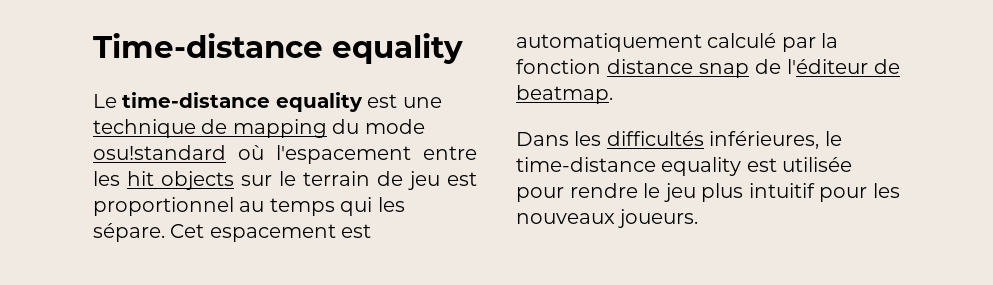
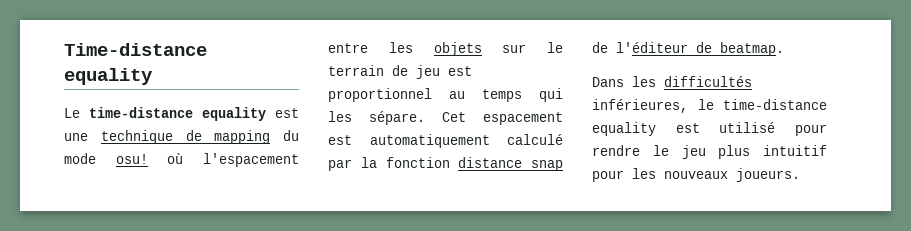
[93,145,226,160] osu!standard -> [115,154,148,164] osu!
[127,171,234,190] hit objects -> [433,42,482,56] objets
[782,157,853,172] utilisée -> [719,122,776,133] utilisé

